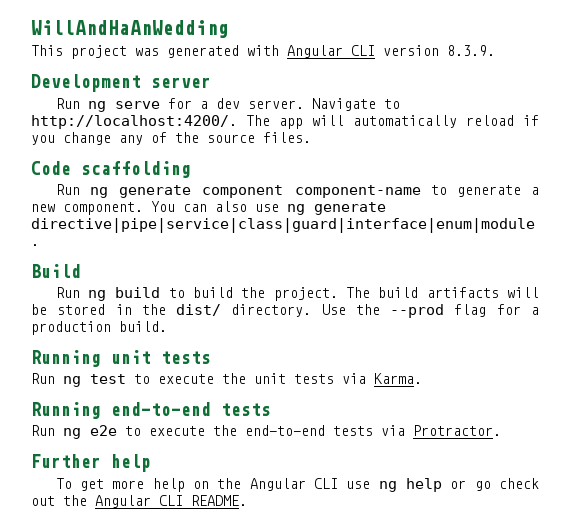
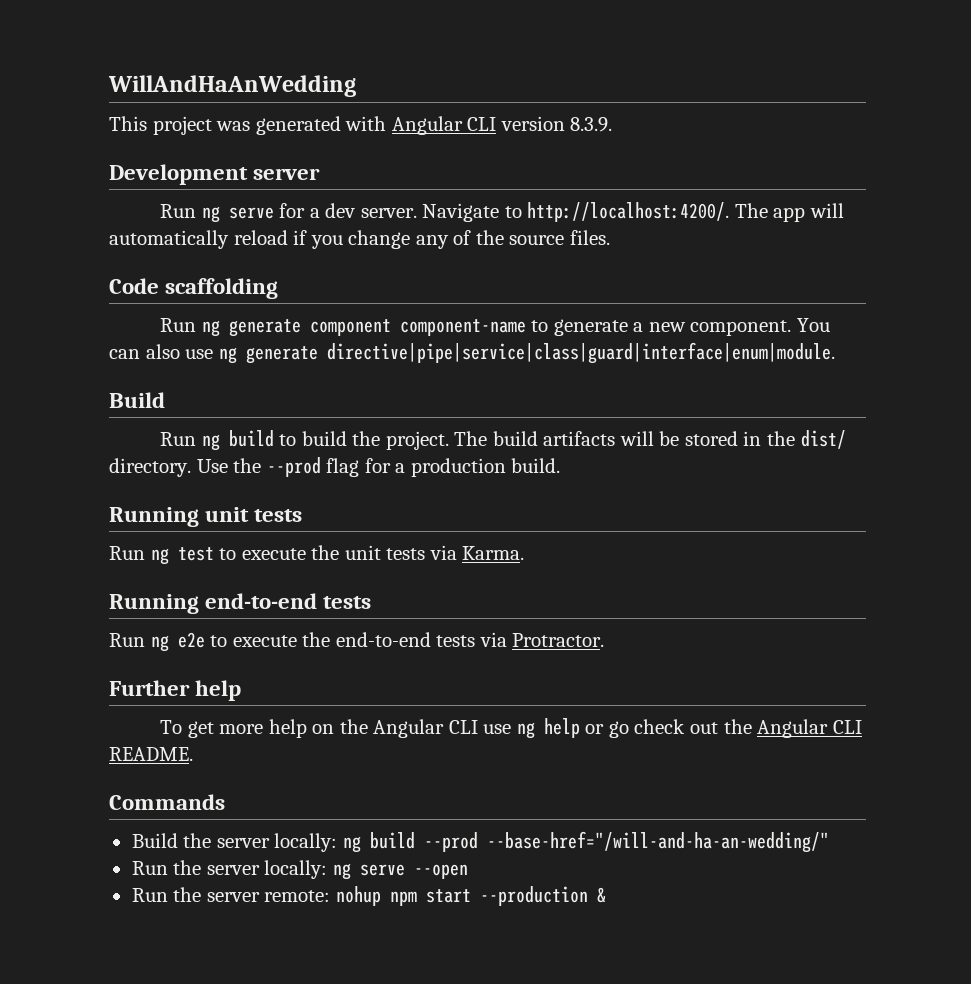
(247, 500) none -> [109,794,225,810] [131,831,829,853] [131,860,468,880] [131,886,606,906] // Commands // Build the server locally: ng build --prod --base-href="/will-and-ha-an-wedding/" // Run the server locally: ng serve --open // Run the server remote: nohup npm start --production &

